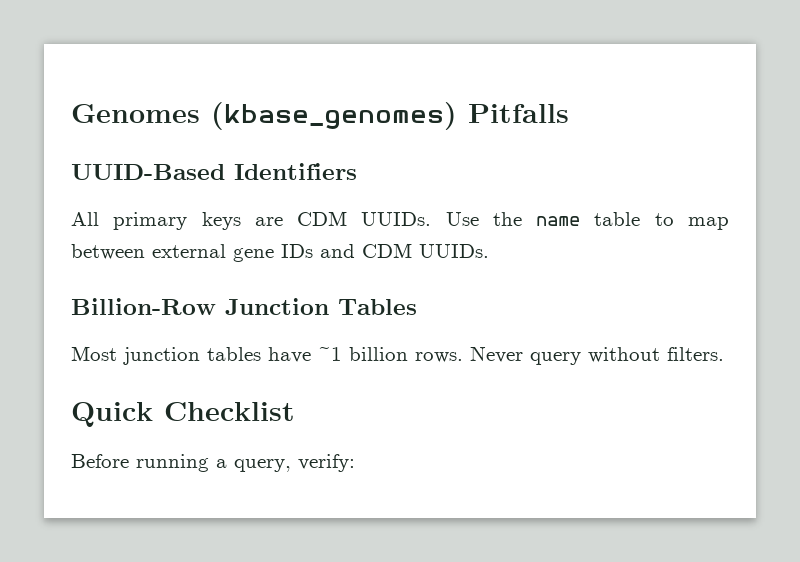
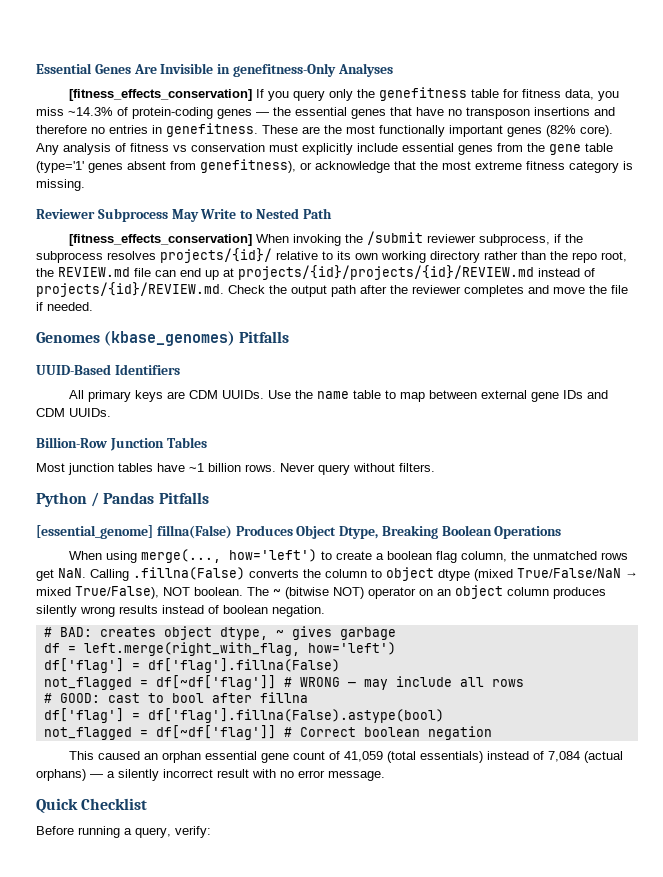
(71, 113) none -> [36,63,393,77] [68,87,619,101] [36,107,615,119] [36,123,613,137] [36,143,613,155] [36,159,633,173] [36,179,85,191] [36,208,332,222] [68,231,583,246] [36,248,627,263] [36,265,595,280] [36,282,628,297] [36,302,93,311] Essential Genes Are Invisible in genefitness-Only Analyses // [fitness_effects_conservation] If you query only the genefitness table for fitness data, you miss ~14.3% of protein-coding genes — the essential genes that have no transposon insertions and therefore no entries in genefitness. These are the most functionally important genes (82% core). Any analysis of fitness vs conservation must explicitly include essential genes from the gene table (type='1' genes absent from genefitness), or acknowledge that the most extreme fitness category is missing. // Reviewer Subprocess May Write to Nested Path // [fitness_effects_conservation] When invoking the /submit reviewer subprocess, if the subprocess resolves projects/{id}/ relative to its own working directory rather than the repo root, the REVIEW.md file can end up at projects/{id}/projects/{id}/REVIEW.md instead of projects/{id}/REVIEW.md. Check the output path after the reviewer completes and move the file if needed. //
(724, 354) none -> [36,492,209,507] [36,525,562,539] [68,549,628,563] [36,567,638,581] [36,585,606,599] [36,605,325,617] [43,626,396,640] [43,642,396,656] [43,658,340,673] [43,675,524,690] [43,692,308,703] [43,708,444,723] [43,725,492,740] [68,751,623,763] [36,769,385,781] // Python / Pandas Pitfalls // [essential_genome] fillna(False) Produces Object Dtype, Breaking Boolean Operations // When using merge(..., how='left') to create a boolean flag column, the unmatched rows get NaN. Calling .fillna(False) converts the column to object dtype (mixed True/False/NaN → mixed True/False), NOT boolean. The ~ (bitwise NOT) operator on an object column produces silently wrong results instead of boolean negation. // # BAD: creates object dtype, ~ gives garbage // df = left.merge(right_with_flag, how='left') // df['flag'] = df['flag'].fillna(False) // not_flagged = df[~df['flag']] # WRONG — may include all rows // # GOOD: cast to bool after fillna // df['flag'] = df['flag'].fillna(False).astype(bool) // not_flagged = df[~df['flag']] # Correct boolean negation // This caused an orphan essential gene count of 41,059 (total essentials) instead of 7,084 (actual orphans) — a silently incorrect result with no error message.

